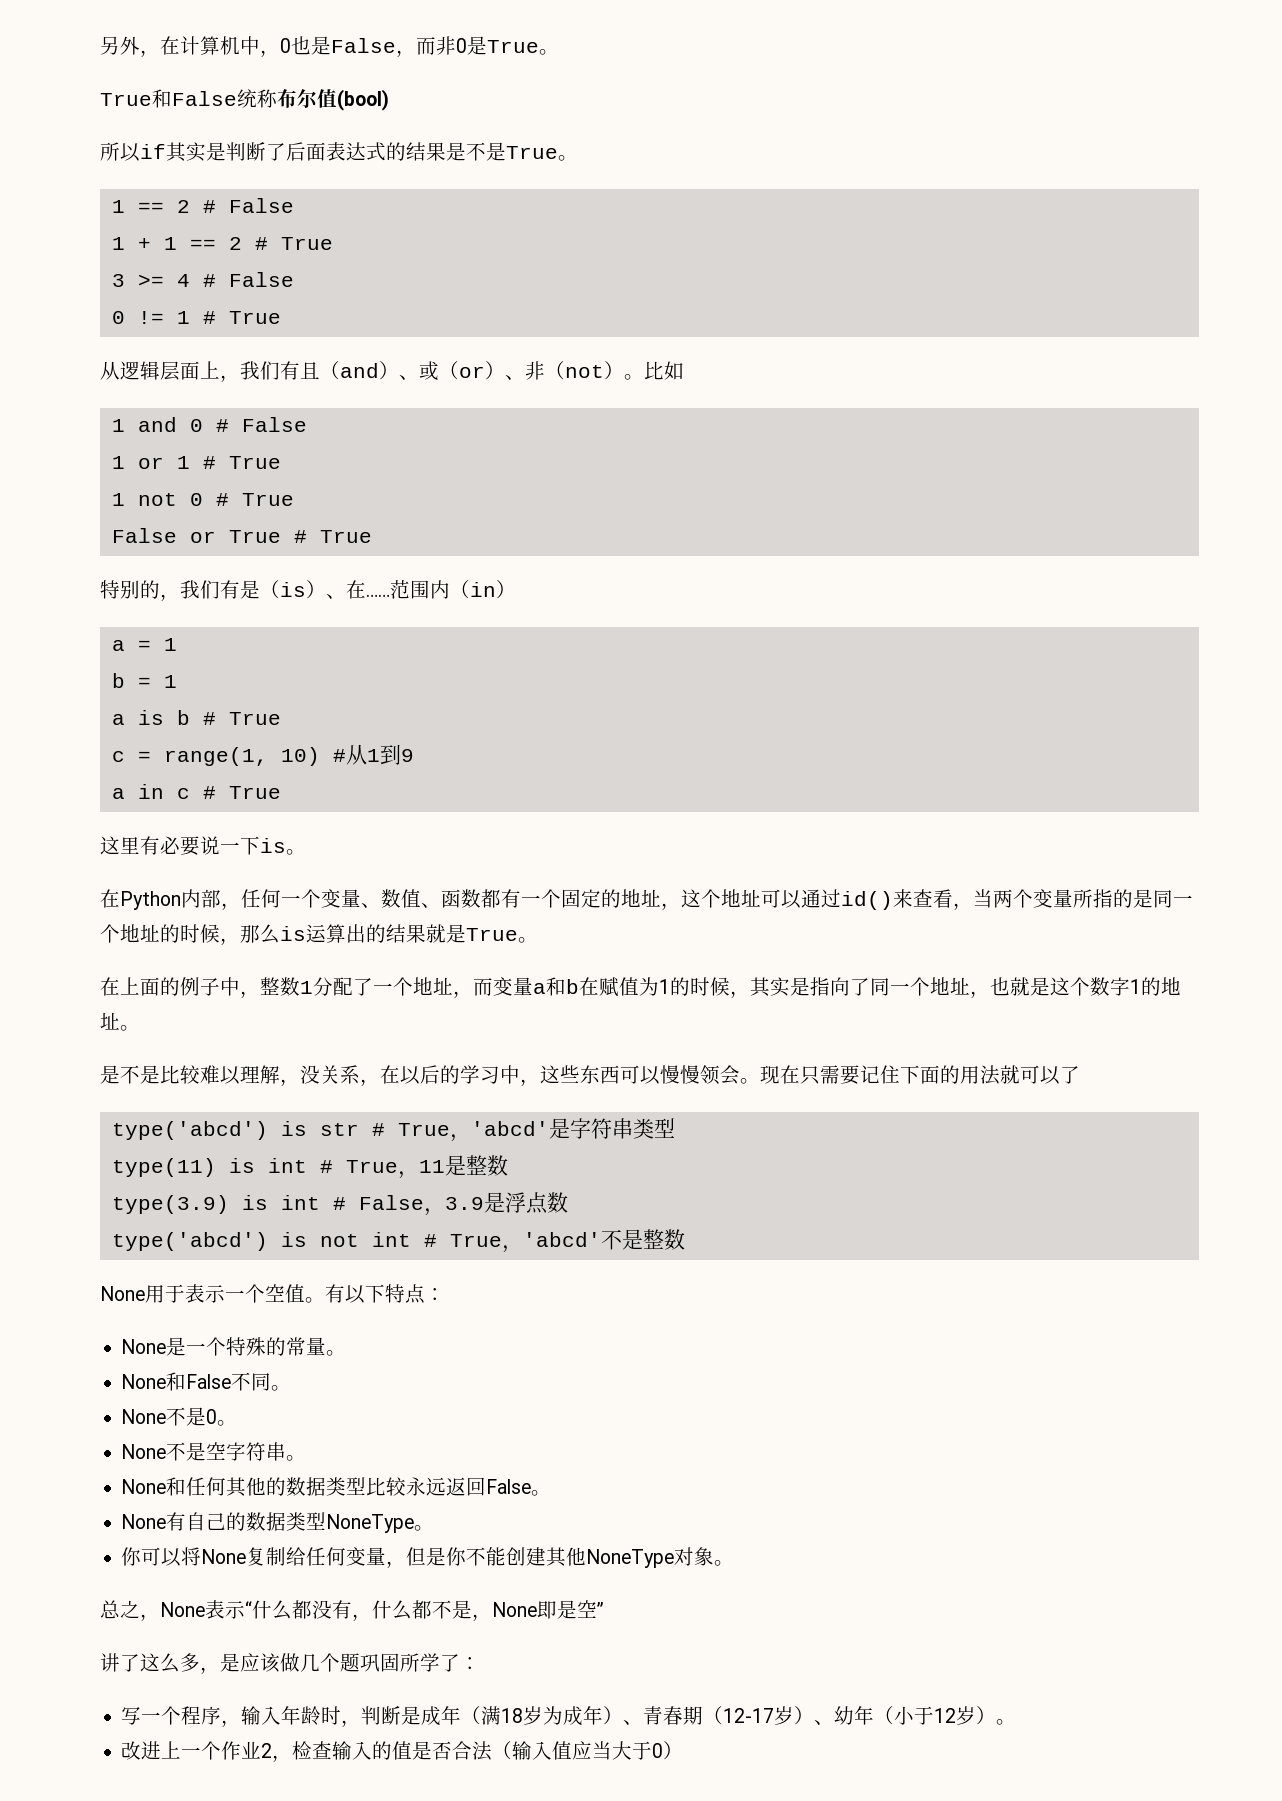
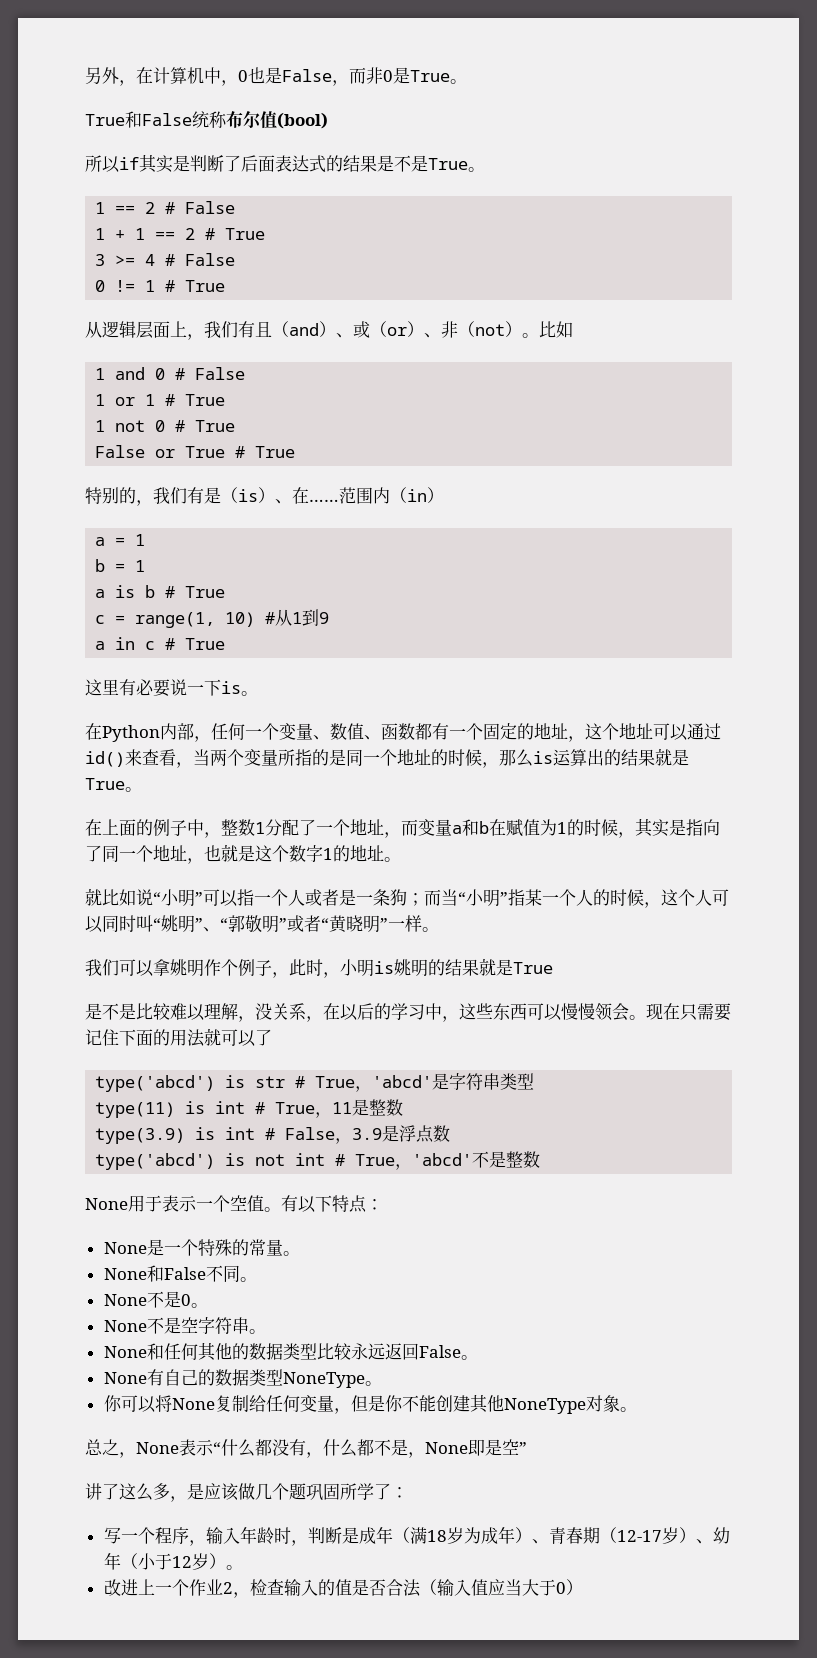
(140, 1028) none -> [85,888,729,908] [85,915,439,933] [85,958,553,978] // 就比如说“小明”可以指一个人或者是一条狗；而当“小明”指某一个人的时候，这个人可以同时叫“姚明”、“郭敬明”或者“黄晓明”一样。 // 我们可以拿姚明作个例子，此时，小明is姚明的结果就是True

